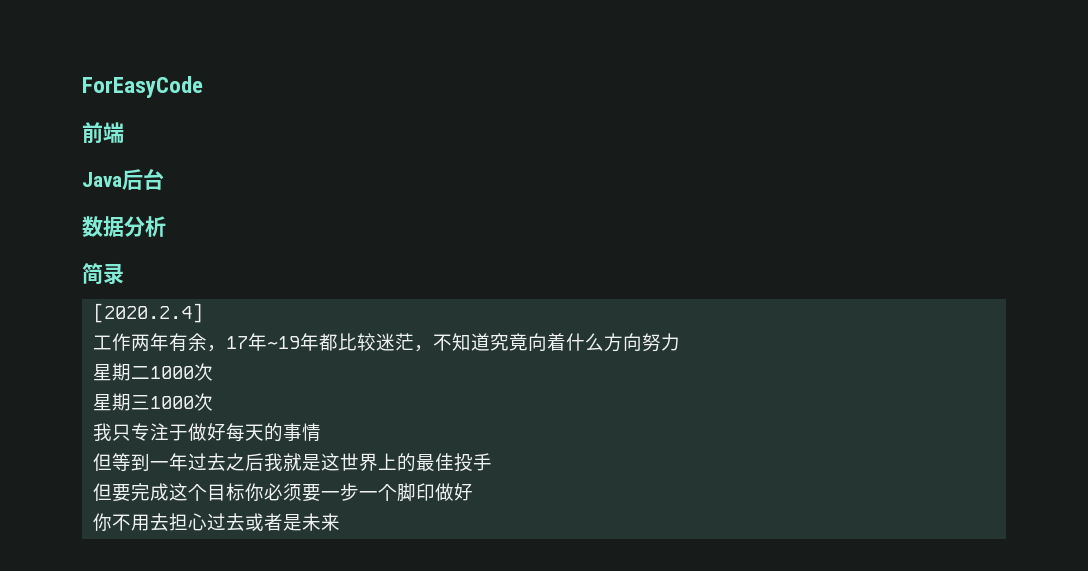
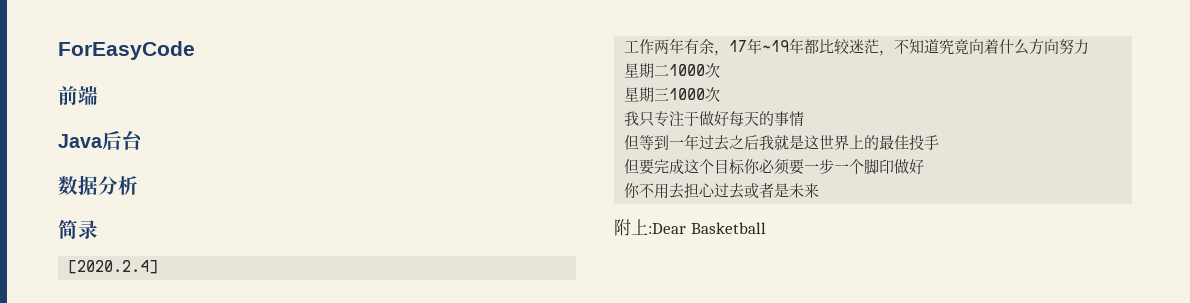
(340, 522) none -> [614,219,766,236] // 附上:Dear Basketball

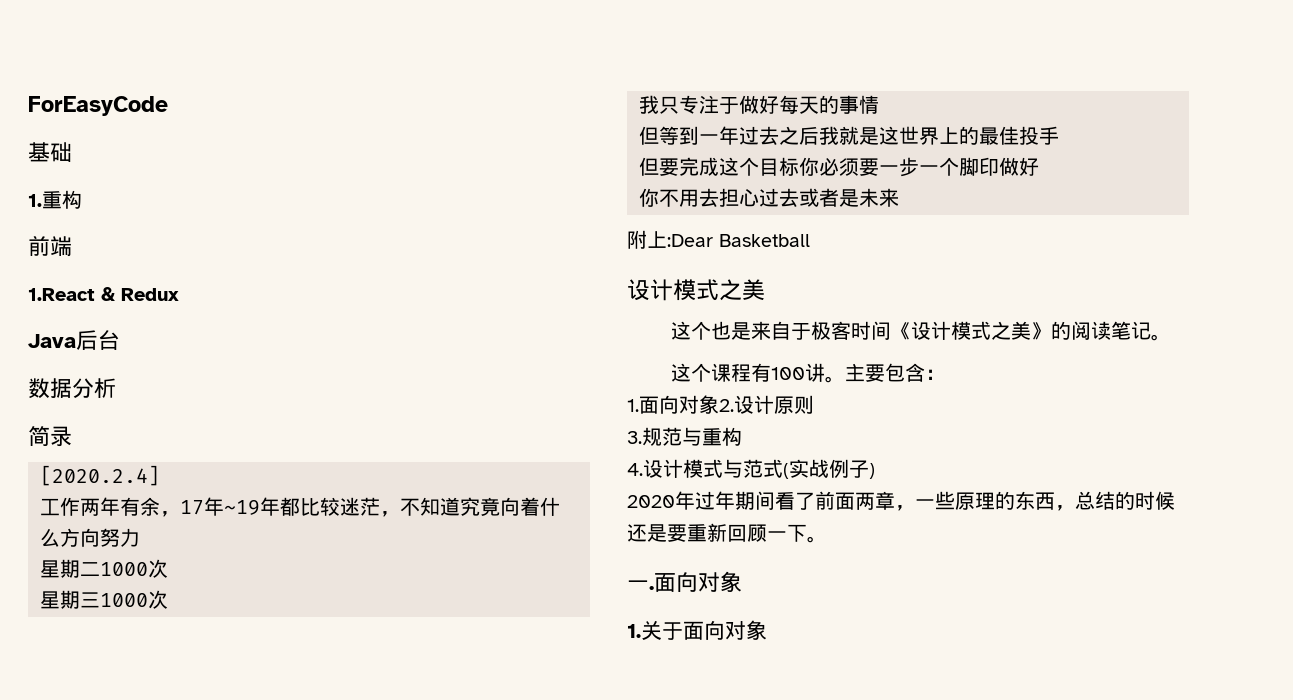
[58,85,98,105] 前端 -> [28,142,72,162] [28,190,82,209] [28,235,72,257] [28,287,179,301] 基础 // 1.重构 // 前端 // 1.React & Redux
(766, 228) none -> [627,279,765,301] [670,321,1171,341] [670,363,945,383] [627,395,814,414] [627,427,742,446] [627,459,875,479] [627,491,1175,511] [627,523,827,543] [627,571,742,592] [627,620,767,640] // 设计模式之美 // 这个也是来自于极客时间《设计模式之美》的阅读笔记。 // 这个课程有100讲。主要包含： // 1.面向对象2.设计原则 // 3.规范与重构 // 4.设计模式与范式(实战例子) // 2020年过年期间看了前面两章，一些原理的东西，总结的时候还是要重新回顾一下。 // 一.面向对象 // 1.关于面向对象

